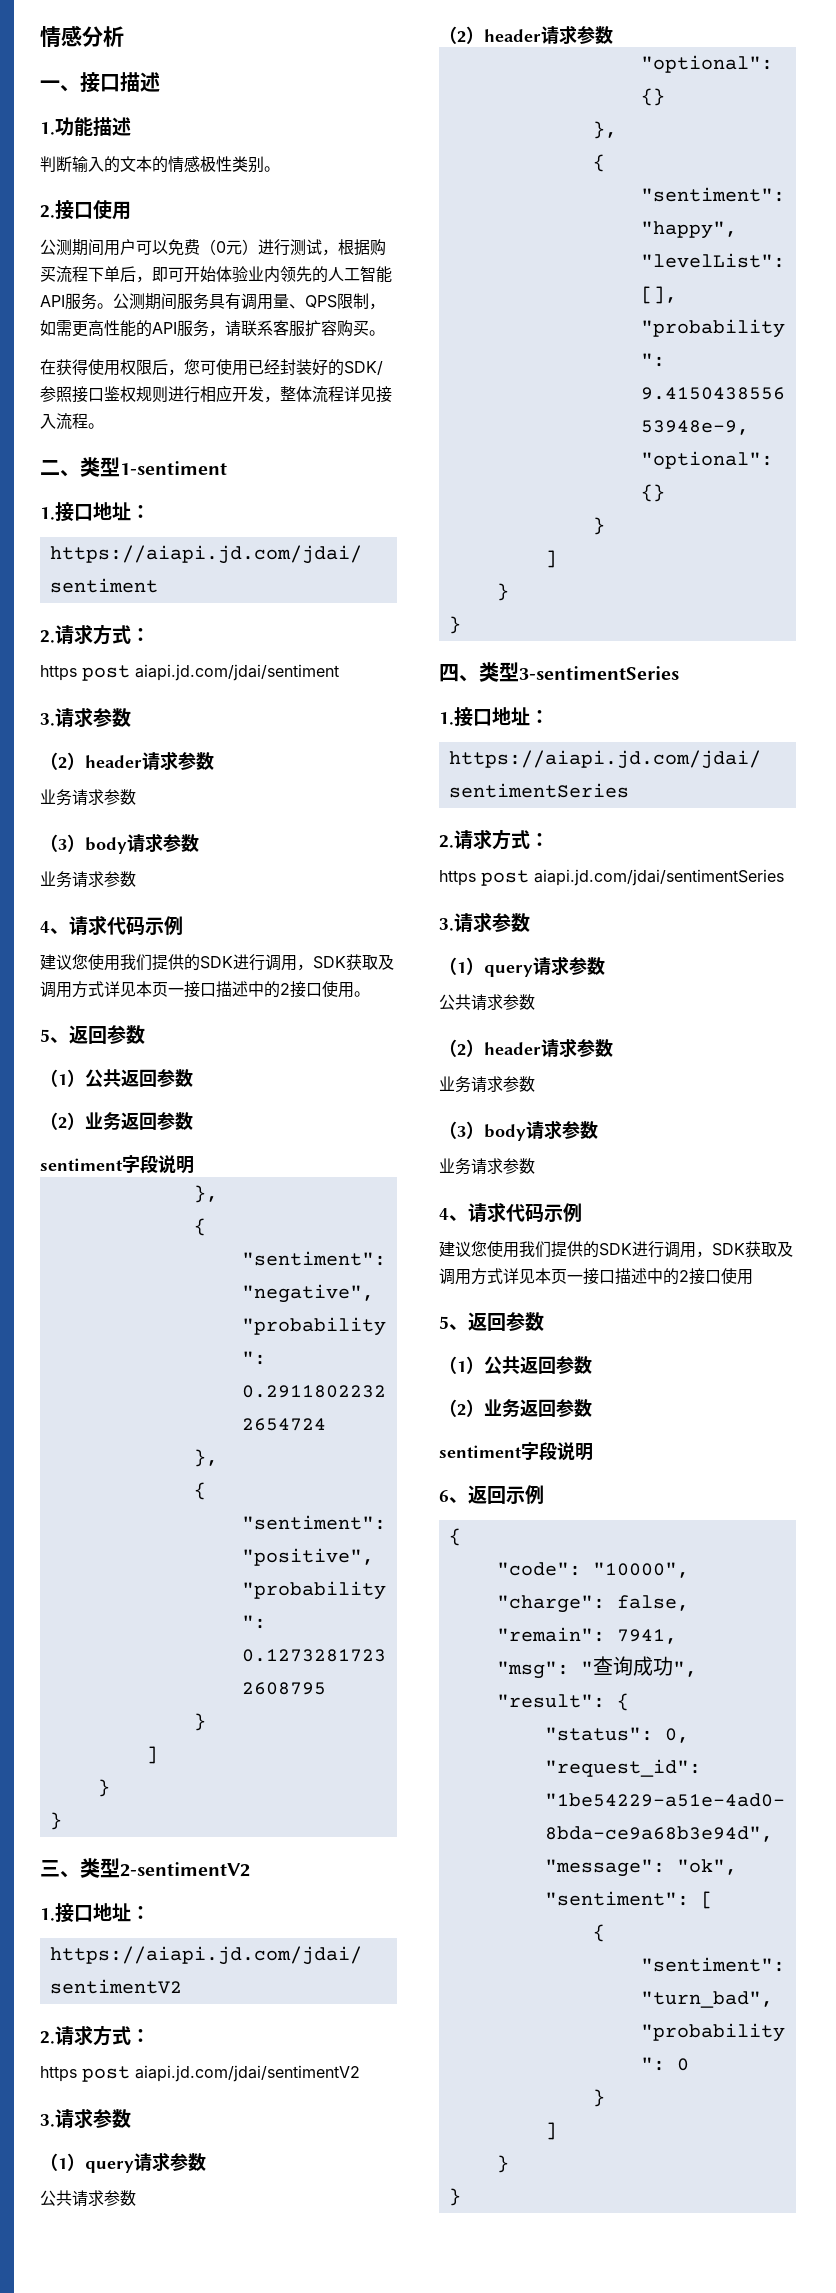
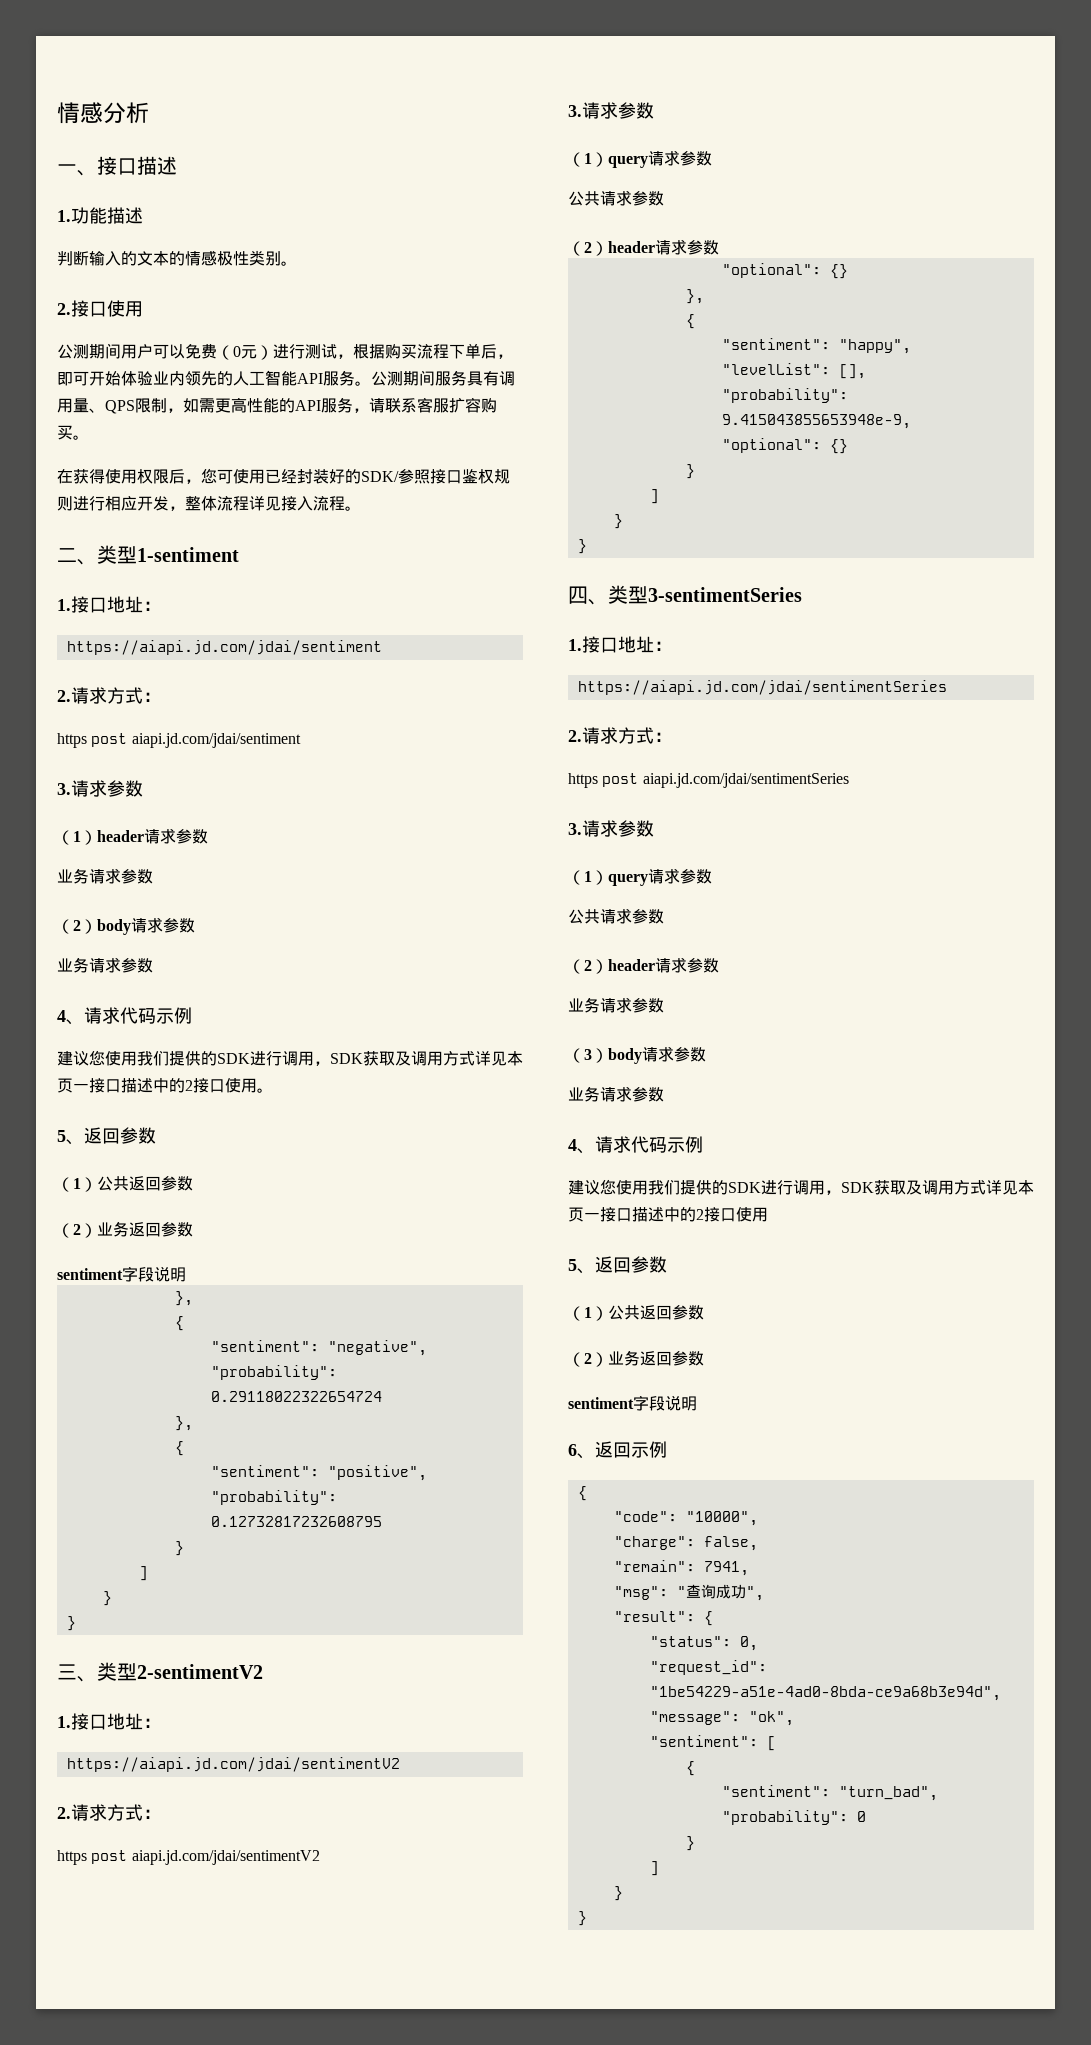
[58,751,214,771] [40,789,136,806] [40,834,67,852] 2）header请求参数 // 业务请求参数 // （3 -> [73,828,208,845] [57,868,153,884] [57,919,81,934] 1）header请求参数 // 业务请求参数 // （2

